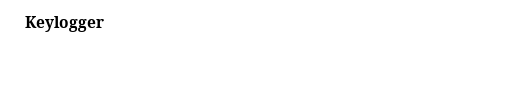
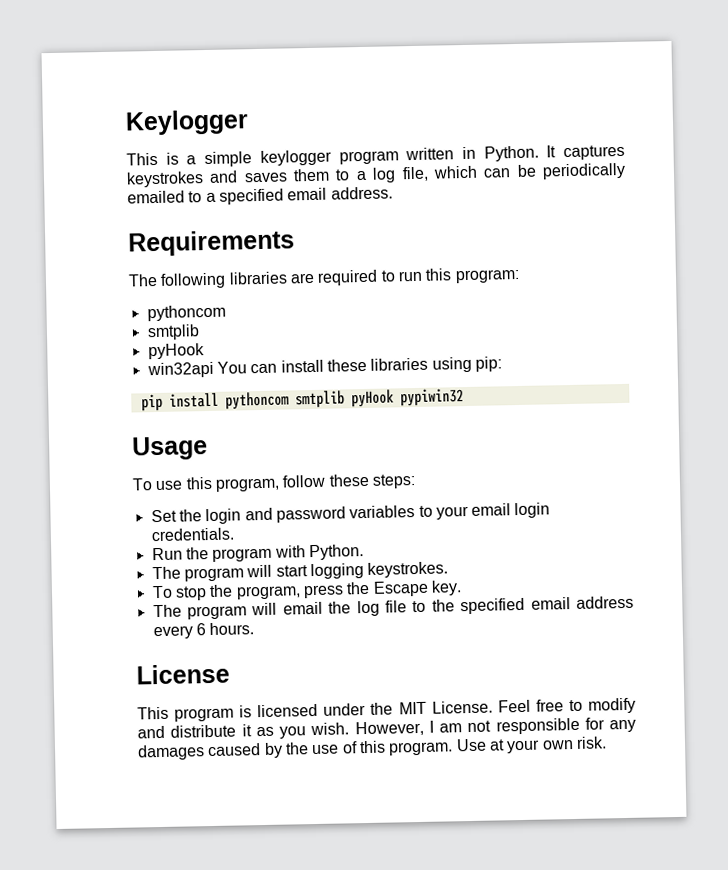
(104, 24) none -> [126,144,625,168] [126,162,627,188] [127,186,393,205] [128,229,295,257] [128,268,520,289] [146,304,226,322] [146,324,200,341] [147,343,205,360] [146,356,502,379] [140,388,464,412] [132,436,208,461] [132,473,416,492] [150,502,551,525] [150,527,235,542] [151,544,364,562] [151,561,449,582] [151,580,462,601] [152,595,634,620] [152,622,255,640] [136,663,230,685] [137,697,636,722] [137,717,636,739] [137,736,607,761] // This is a simple keylogger program written in Python. It captures keystrokes and saves them to a log file, which can be periodically emailed to a specified email address. // Requirements // The following libraries are required to run this program: // pythoncom // smtplib // pyHook // win32api You can install these libraries using pip: // pip install pythoncom smtplib pyHook pypiwin32 // Usage // To use this program, follow these steps: // Set the login and password variables to your email login credentials. // Run the program with Python. // The program will start logging keystrokes. // To stop the program, press the Escape key. // The program will email the log file to the specified email address every 6 hours. // License // This program is licensed under the MIT License. Feel free to modify and distribute it as you wish. However, I am not responsible for any damages caused by the use of this program. Use at your own risk.

